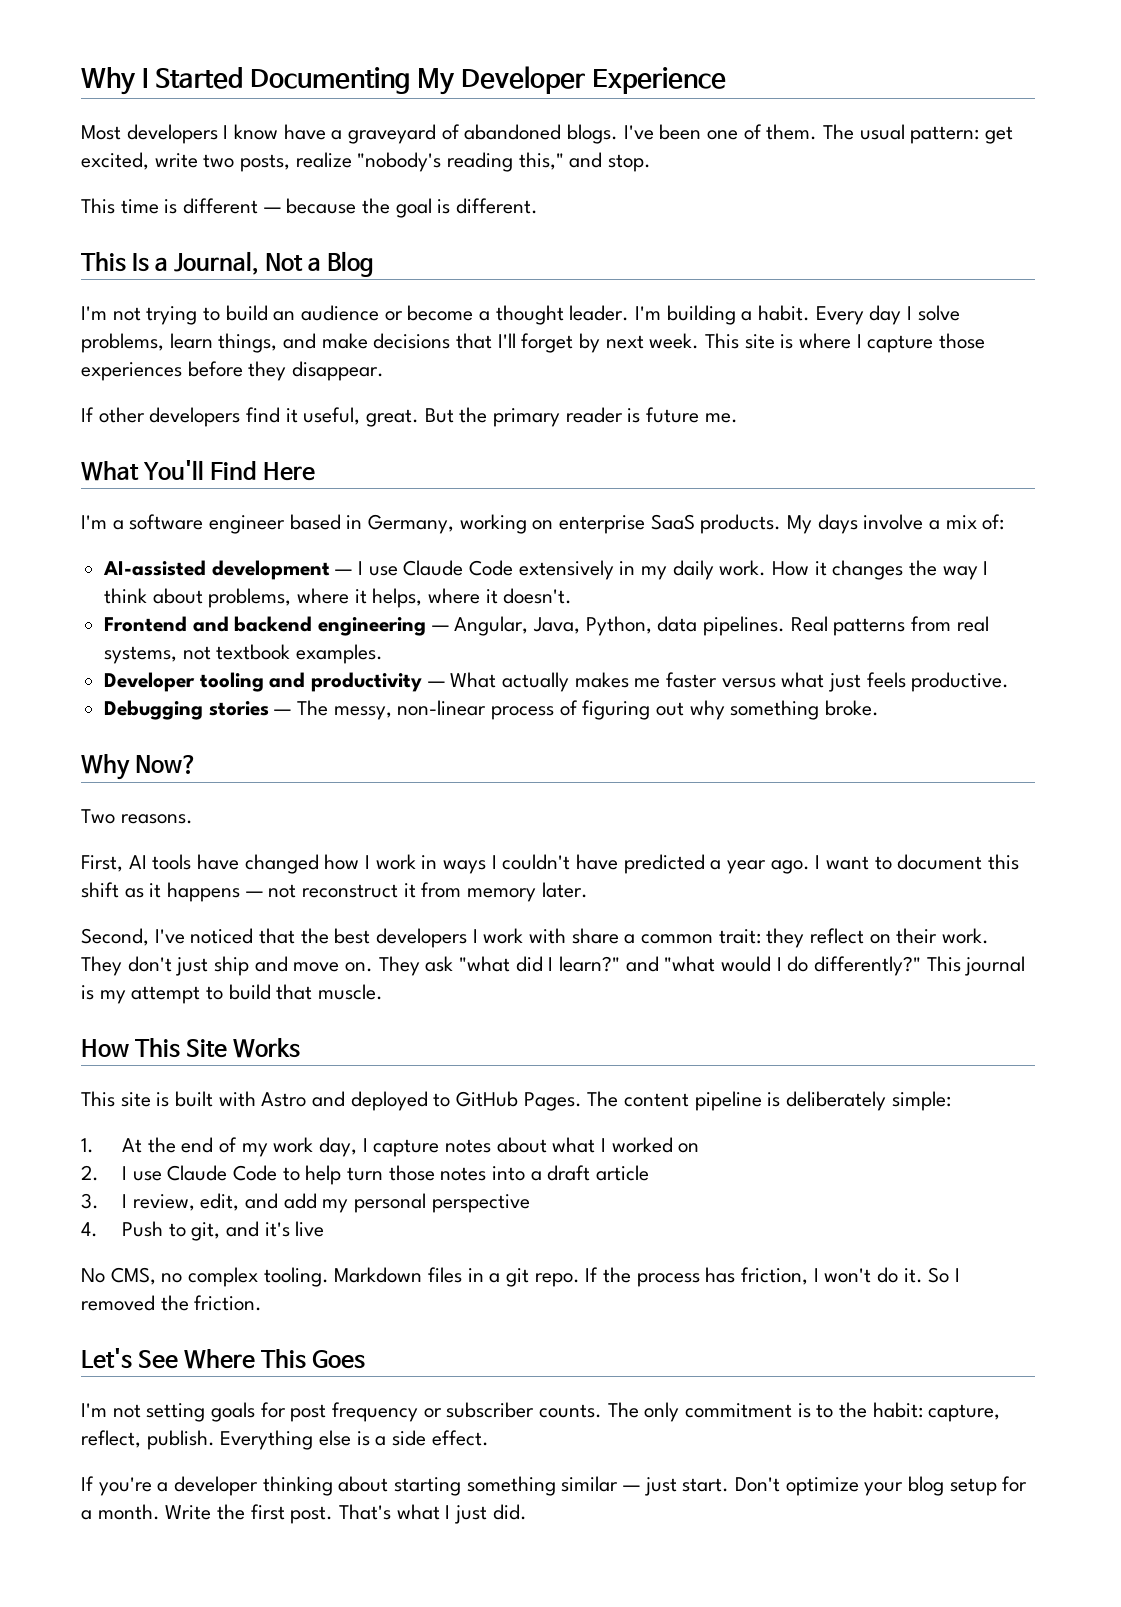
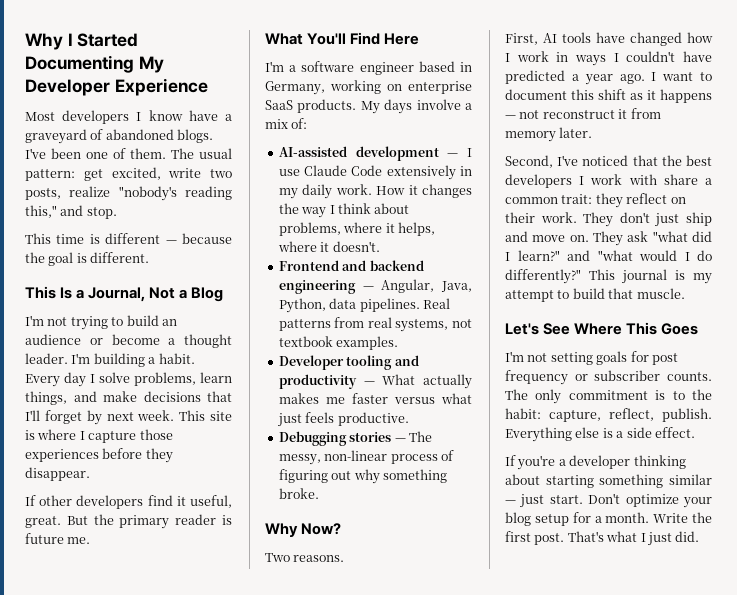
[81,1038,301,1058] [81,1091,951,1111] [81,1137,700,1157] [81,1165,649,1185] [81,1193,530,1213] [81,1221,325,1241] [81,1267,961,1287] [81,1295,263,1311] // How This Site Works // This site is built with Astro and deployed to GitHub Pages. The content pipeline is deliberately simple: // 1. At the end of my work day, I capture notes about what I worked on // 2. I use Claude Code to help turn those notes into a draft article // 3. I review, edit, and add my personal perspective // 4. Push to git, and it's live // No CMS, no complex tooling. Markdown files in a git repo. If the process has friction, I won't do it. So I removed the friction. -> (685, 293) none

